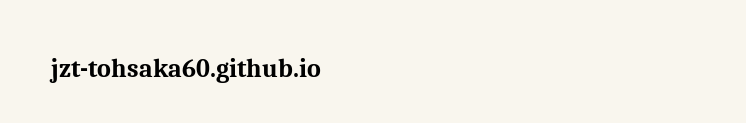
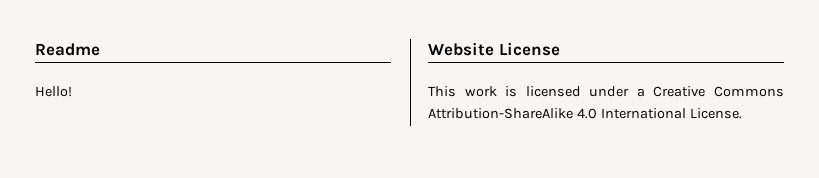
[49,58,321,83] jzt-tohsaka60.github.io -> [35,43,100,56] [35,86,72,97] [428,42,560,56] [428,86,784,97] [428,108,742,119] Readme // Hello! // Website License // This work is licensed under a Creative Commons Attribution-ShareAlike 4.0 International License.

